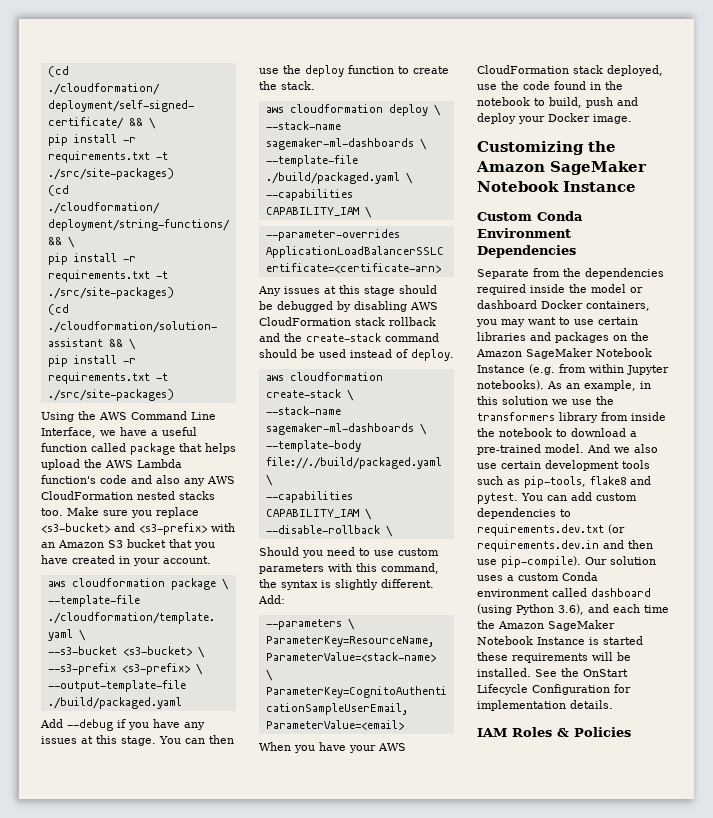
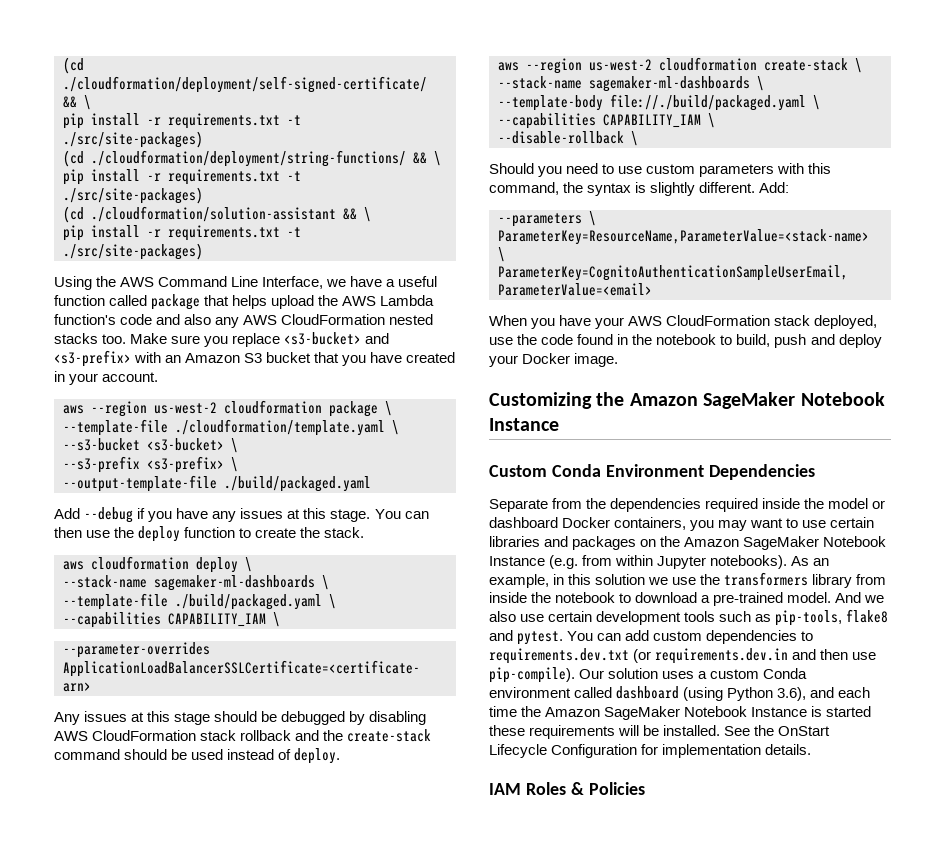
(66, 584) none -> [91,401,217,417] --region us-west-2
(284, 378) none -> [526,58,652,74] --region us-west-2

